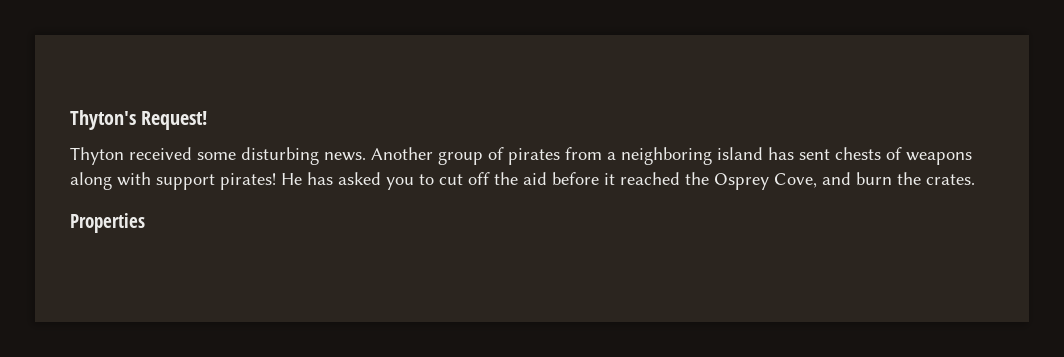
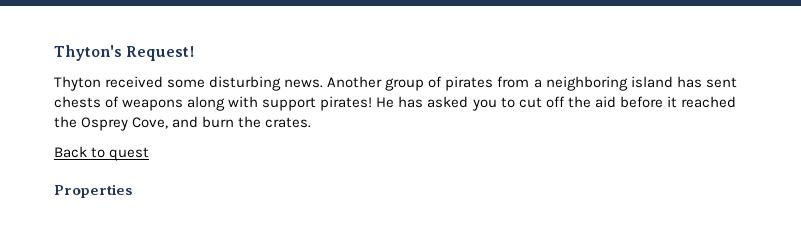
(975, 179) none -> [54,146,150,161] // Back to quest

